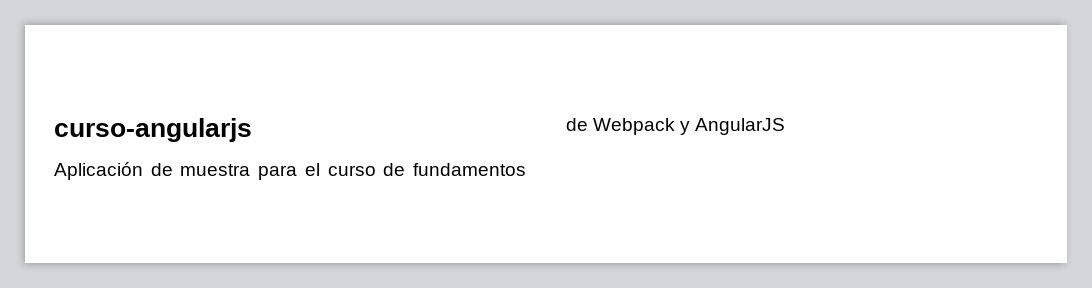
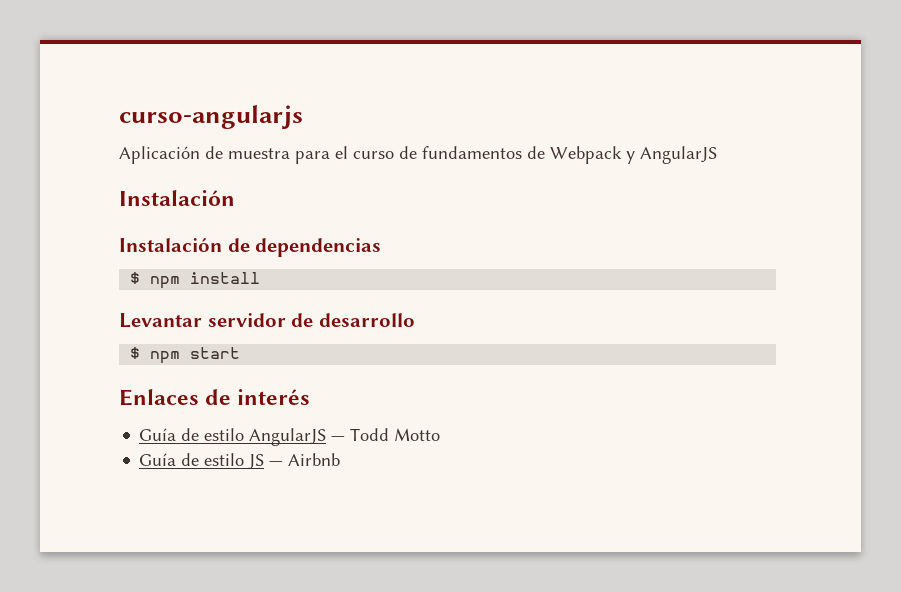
(786, 126) none -> [119,190,235,206] [119,238,382,257] [130,272,261,289] [119,313,415,328] [130,347,241,364] [119,389,311,406] [139,428,441,446] [139,453,341,470] // Instalación // Instalación de dependencias // $ npm install // Levantar servidor de desarrollo // $ npm start // Enlaces de interés // Guía de estilo AngularJS — Todd Motto // Guía de estilo JS — Airbnb

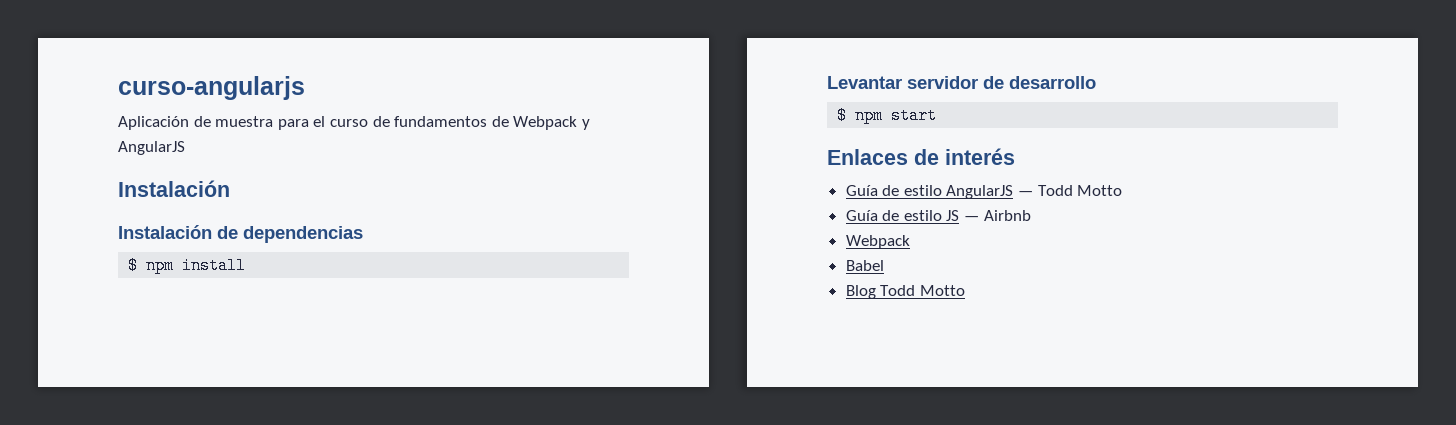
(341, 459) none -> [845,235,910,249] [845,260,884,271] [845,285,965,299] // Webpack // Babel // Blog Todd Motto

